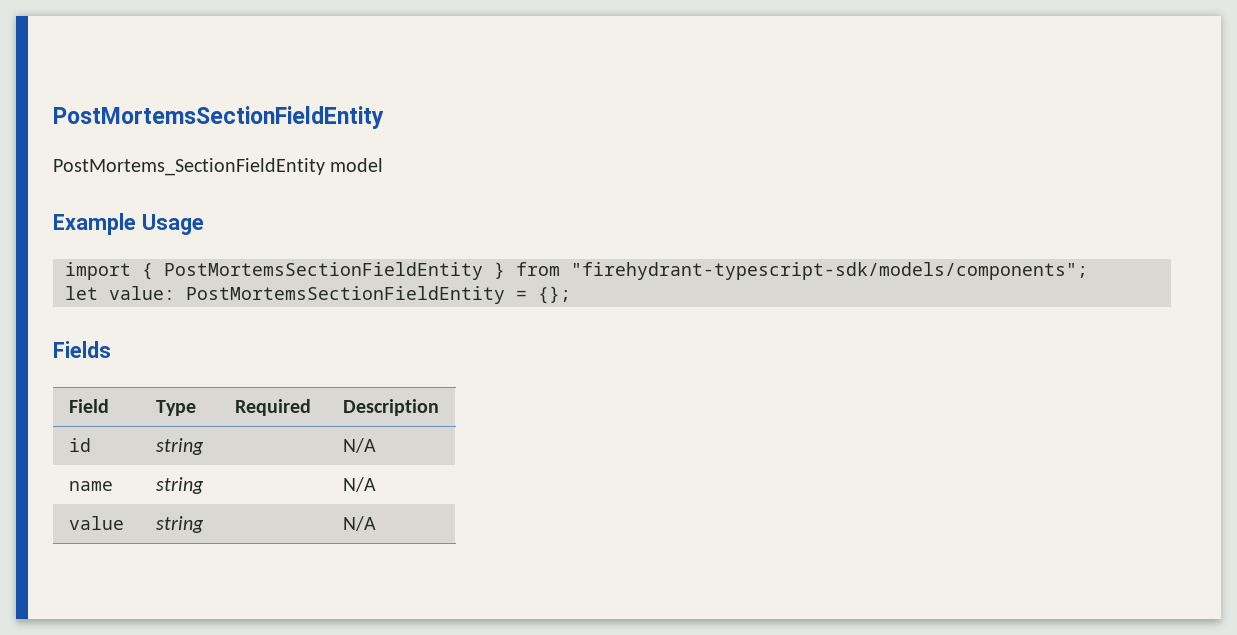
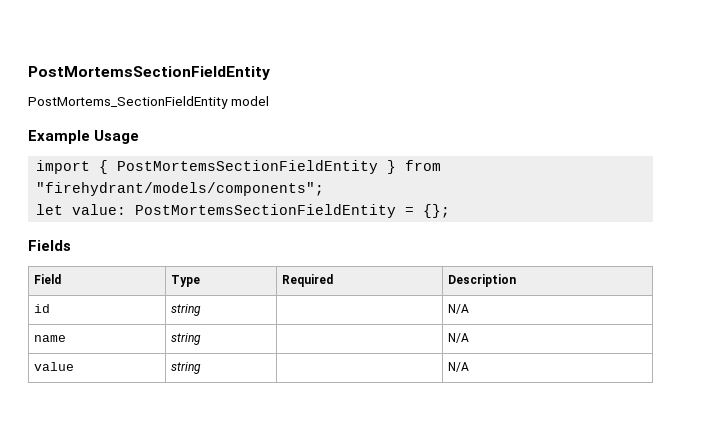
[571,262,1088,280] "firehydrant-typescript-sdk/models/components"; -> [36,182,325,196] "firehydrant/models/components";

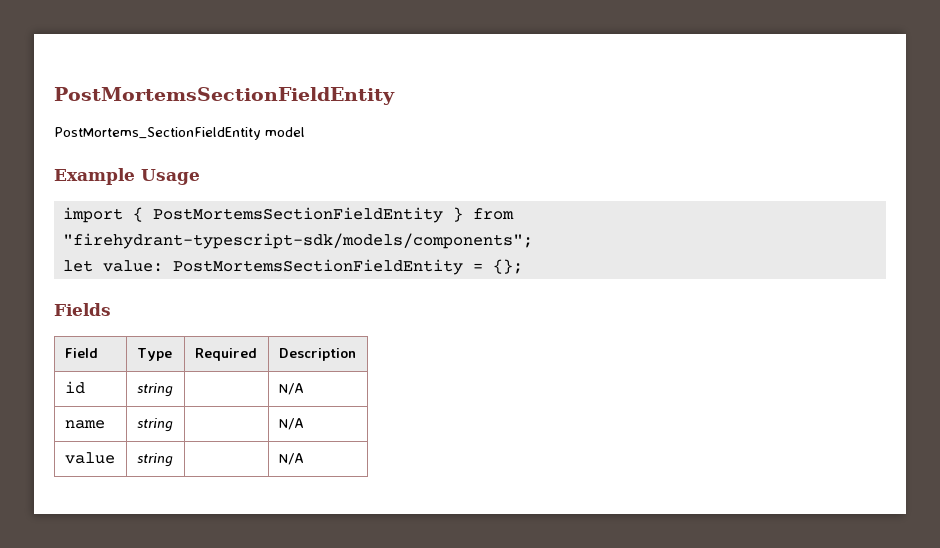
[36,182,325,196] "firehydrant/models/components"; -> [62,233,533,249] "firehydrant-typescript-sdk/models/components";

